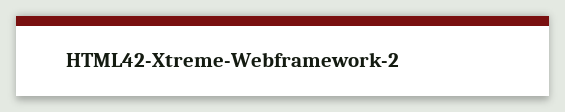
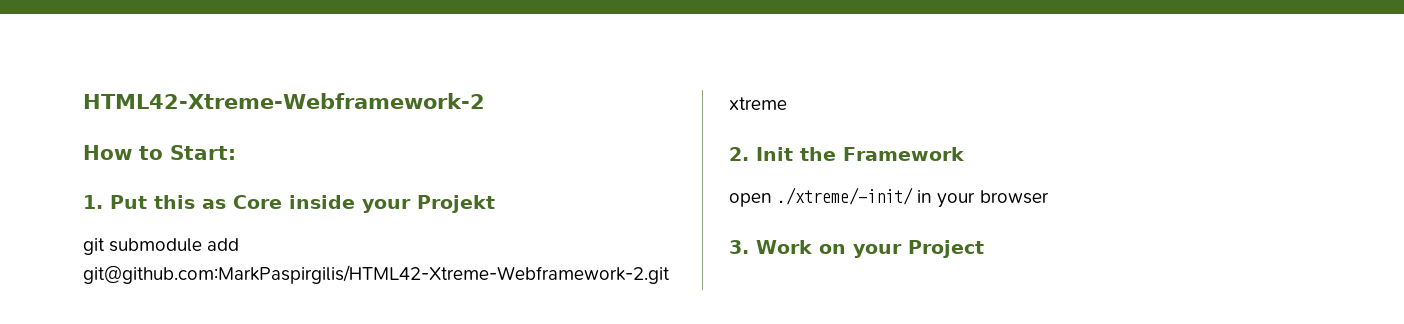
(399, 59) none -> [83,145,236,160] [83,195,495,213] [83,238,240,255] [83,265,670,284] [729,97,787,110] [729,147,964,161] [729,187,1049,208] [729,240,984,258] // How to Start: // 1. Put this as Core inside your Projekt // git submodule add git@github.com:MarkPaspirgilis/HTML42-Xtreme-Webframework-2.git xtreme // 2. Init the Framework // open ./xtreme/-init/ in your browser // 3. Work on your Project

